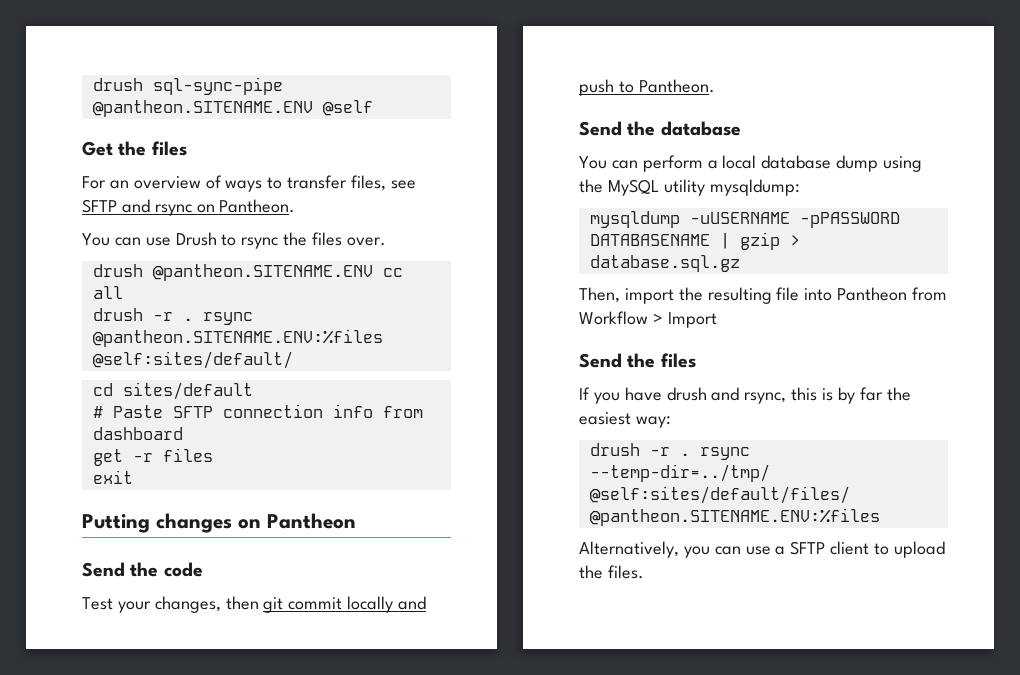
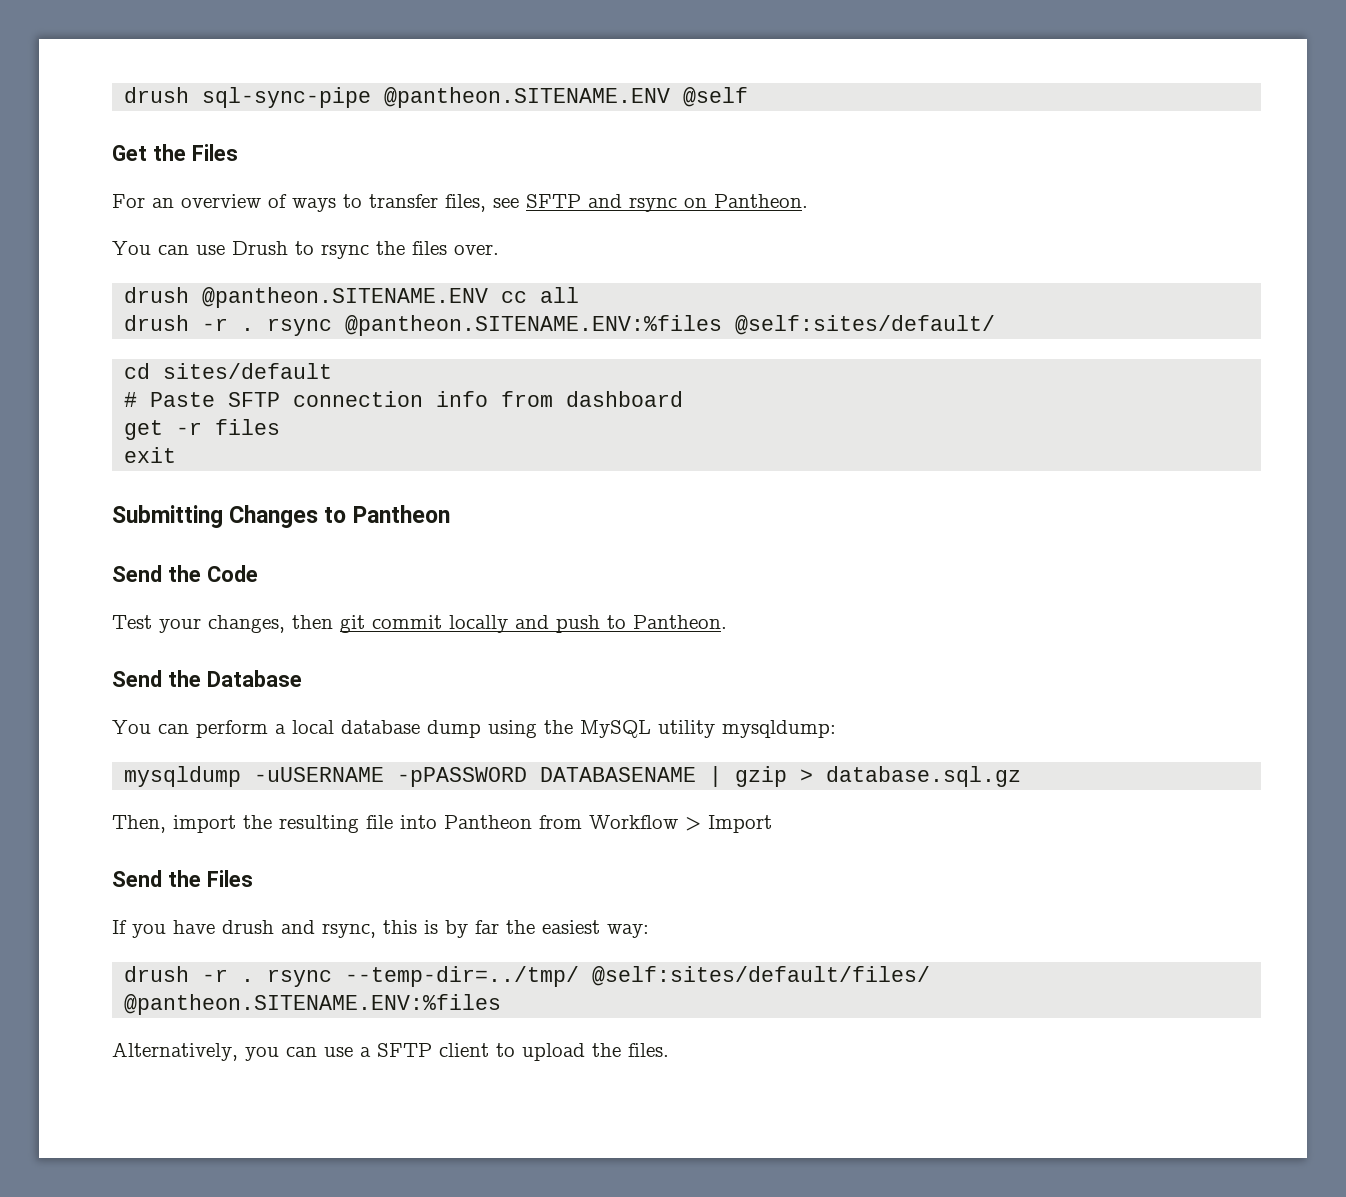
[151,141,187,156] files -> [191,144,238,161] Files
[82,513,261,533] Putting changes on -> [112,505,347,528] Submitting Changes to
[163,562,203,577] code -> [206,565,258,582] Code
[660,121,741,136] database -> [206,670,302,687] Database
[660,353,696,368] files -> [206,870,253,887] Files

